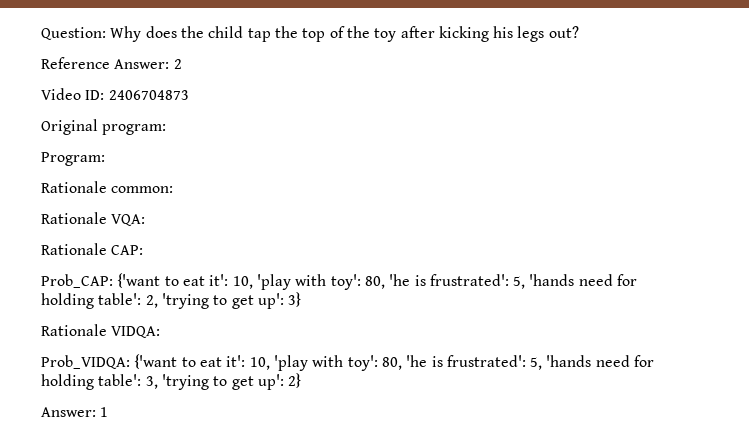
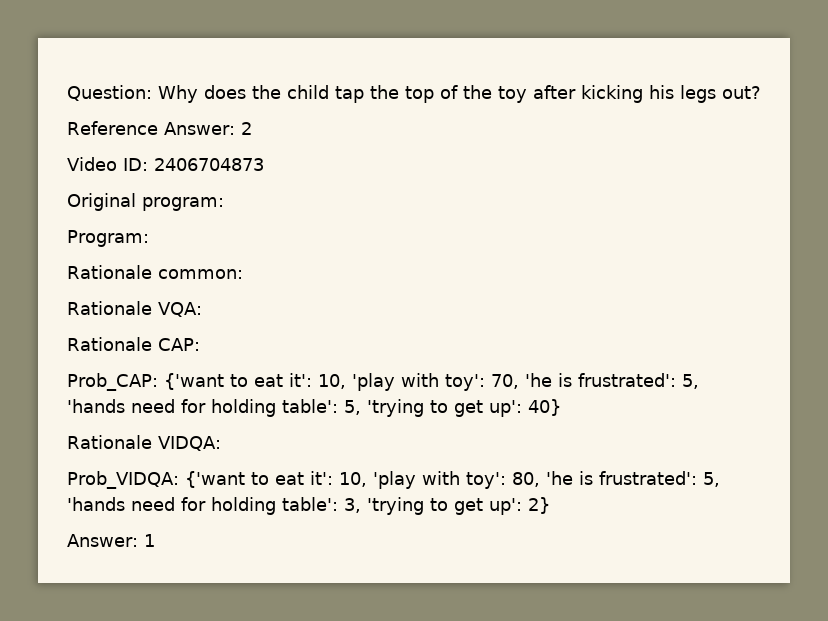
[364,274,638,289] [41,292,302,309] 80, 'he is frustrated': 5, 'hands need for holding table': 2, 'trying to get up': 3} -> [491,373,699,389] [67,399,561,417] 70, 'he is frustrated': 5, 'hands need for holding table': 5, 'trying to get up': 40}

